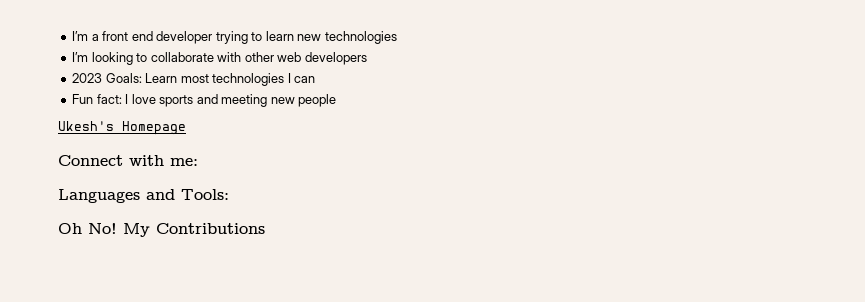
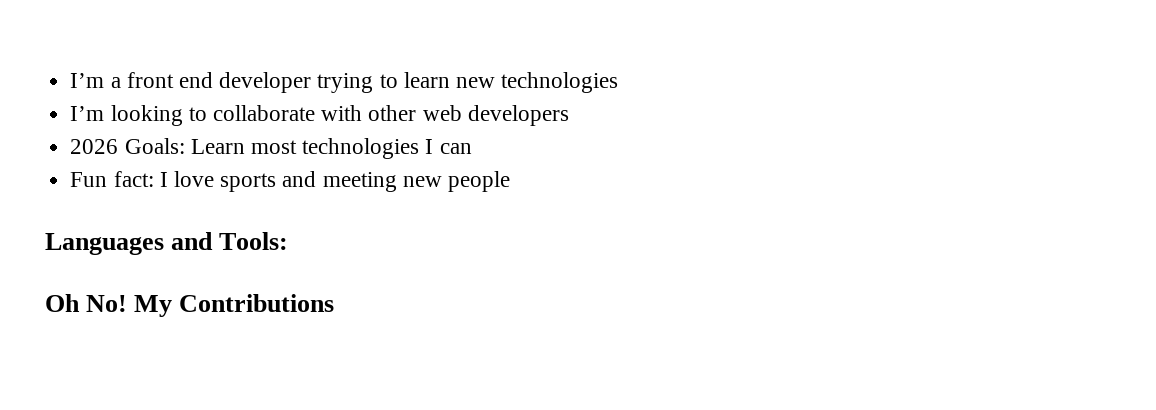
[72,73,103,83] 2023 -> [70,139,119,154] 2026
[58,121,186,135] [58,155,198,166] // Ukesh's Homepage // Connect with me: -> (510, 181) none

